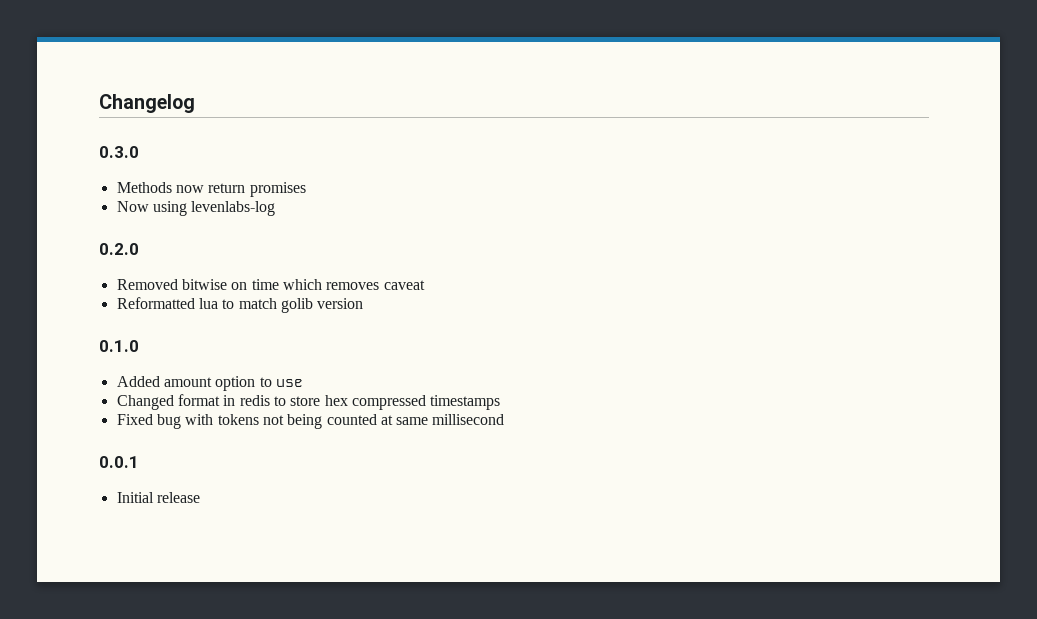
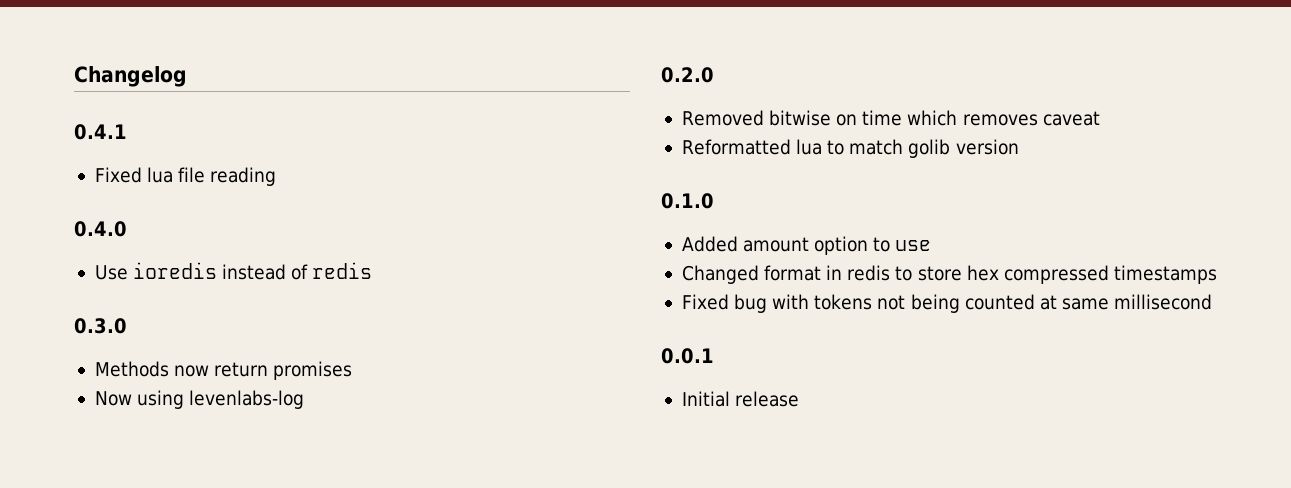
(195, 103) none -> [74,124,127,140] [94,167,277,186] [74,221,127,237] [94,262,373,280] // 0.4.1 // Fixed lua file reading // 0.4.0 // Use ioredis instead of redis

